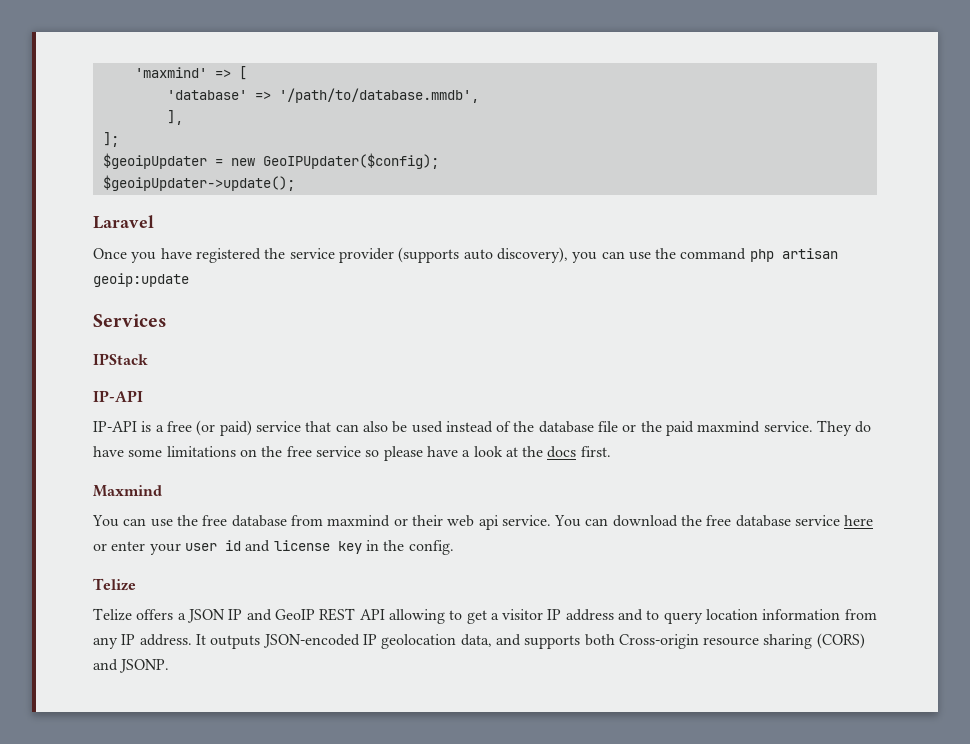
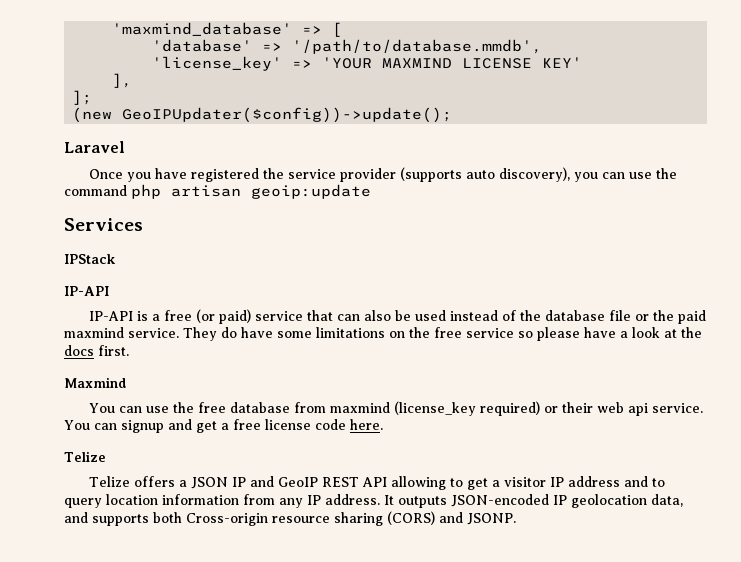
[134,67,207,78] 'maxmind' -> [112,22,293,36] 'maxmind_database'
[166,110,183,125] [102,132,119,147] [102,153,439,169] [102,175,295,191] ], // ]; // $geoipUpdater = new GeoIPUpdater($config); // $geoipUpdater->update(); -> [152,56,583,71] [112,73,133,88] [72,90,93,105] [72,107,453,123] 'license_key' => 'YOUR MAXMIND LICENSE KEY' // ], // ]; // (new GeoIPUpdater($config))->update();
(391, 521) none -> [394,401,541,416] (license_key required)
[612,515,874,527] [93,540,454,555] download the free database service here or enter your user id and license key in the config. -> [121,419,383,433] signup and get a free license code here.

